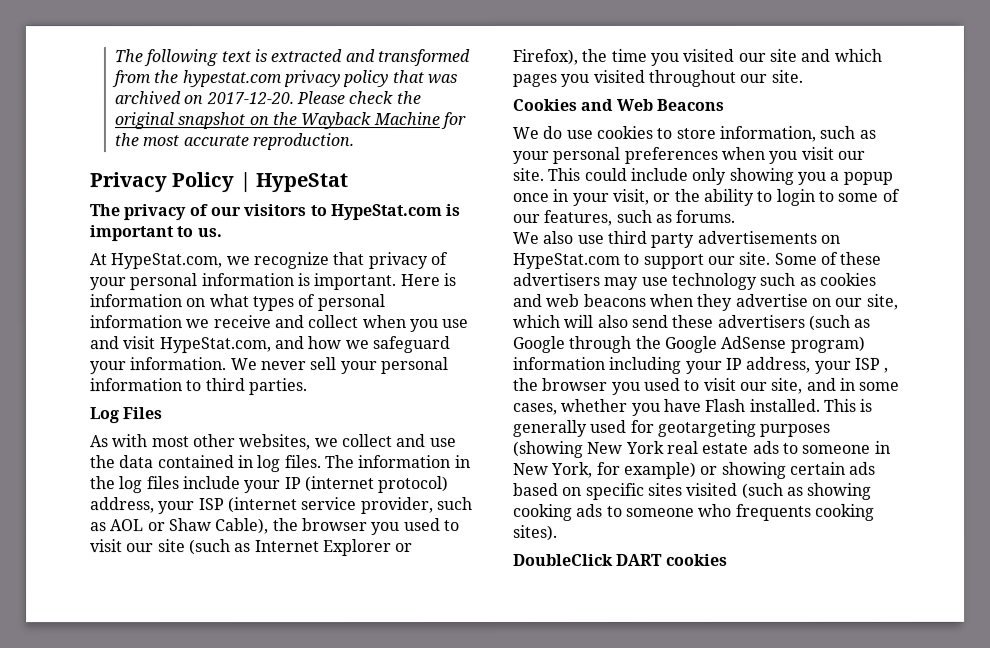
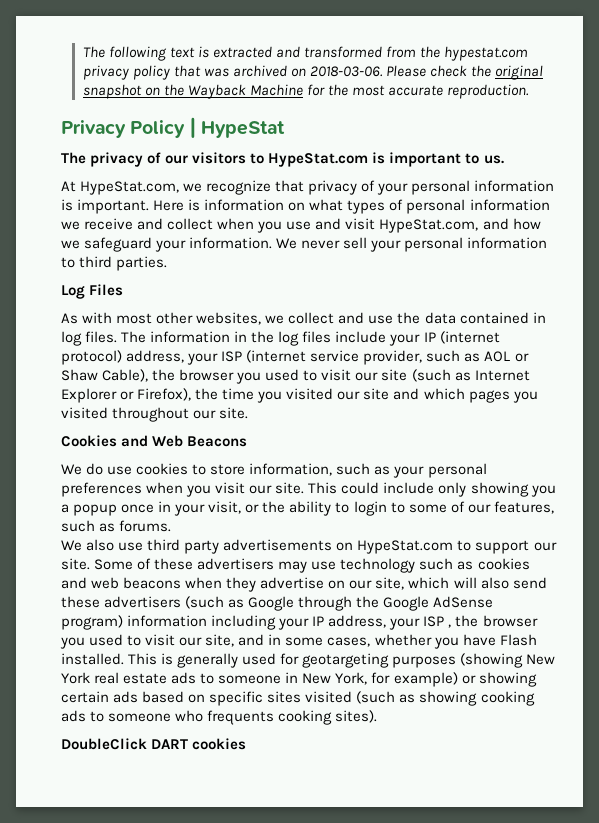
[205,92,294,105] 2017-12-20. -> [310,66,384,77] 2018-03-06.

